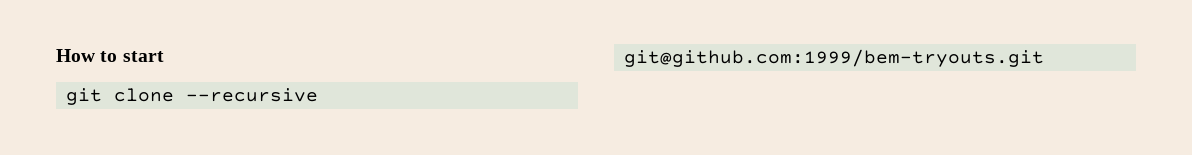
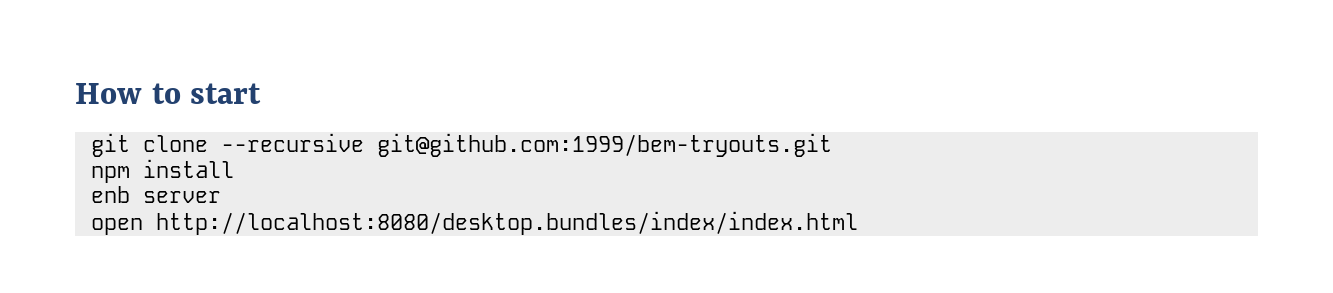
(1044, 58) none -> [90,159,234,183] [90,186,221,203] [90,211,858,235] // npm install // enb server // open http://localhost:8080/desktop.bundles/index/index.html

